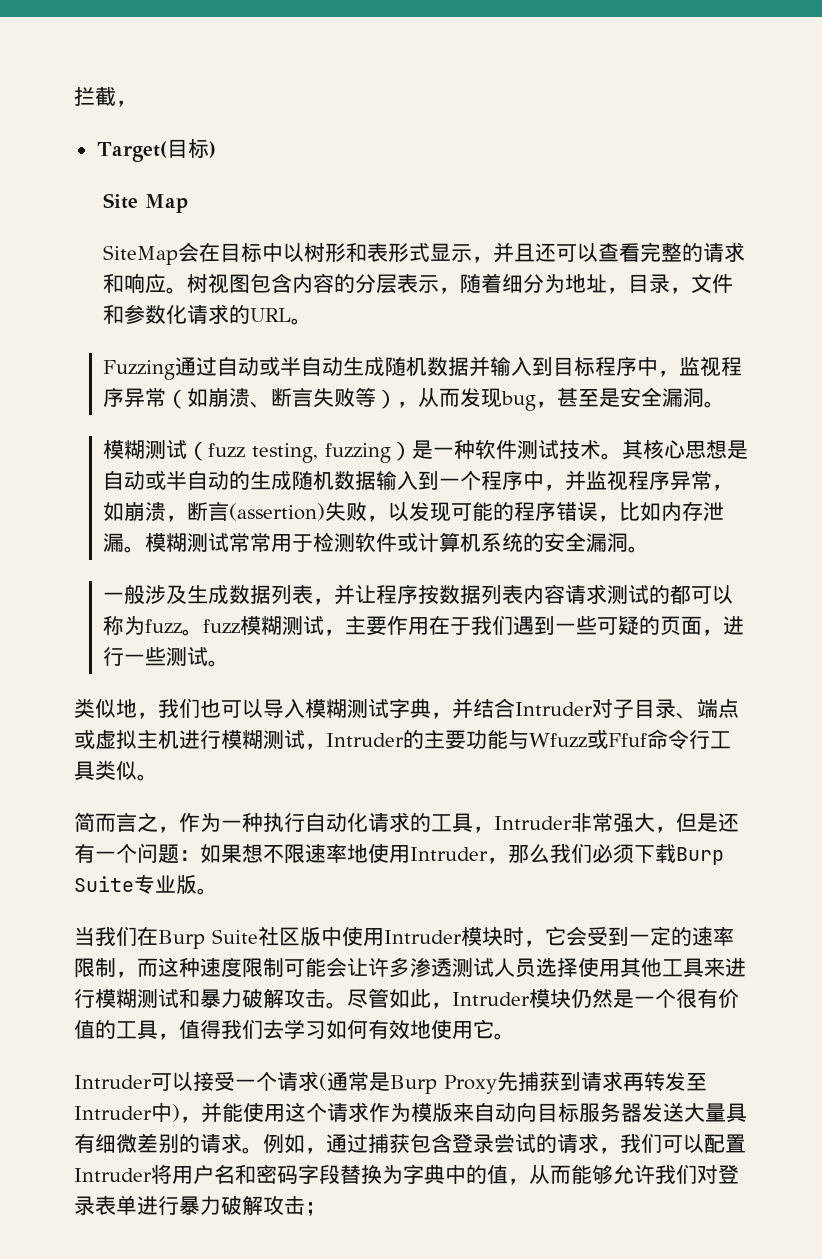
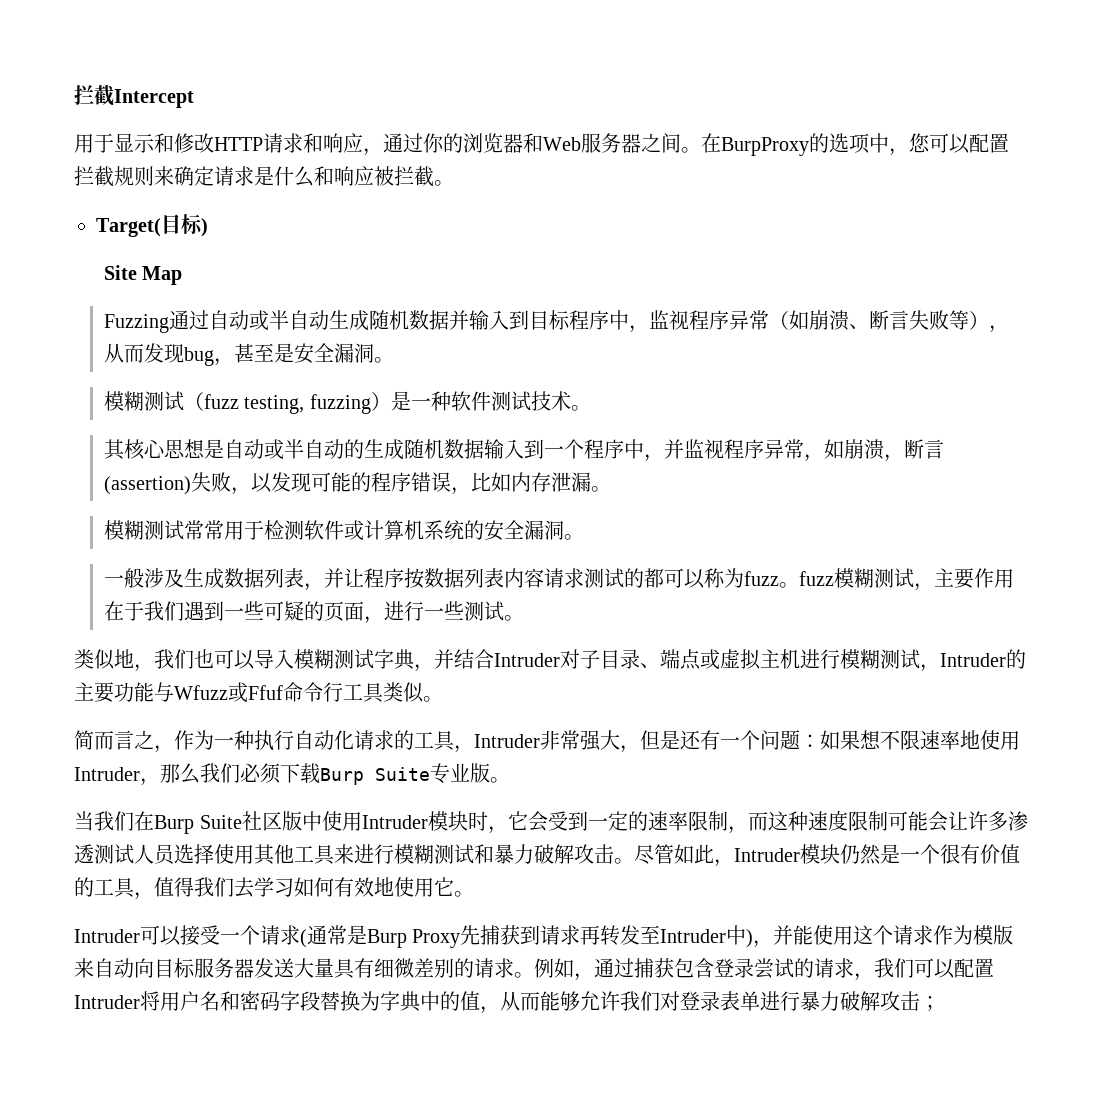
[74,86,137,107] 拦截， -> [74,85,194,108] [74,133,1009,156] [74,166,454,187] 拦截Intercept // 用于显示和修改HTTP请求和响应，通过你的浏览器和Web服务器之间。在BurpProxy的选项中，您可以配置拦截规则来确定请求是什么和响应被拦截。
[102,242,745,265] [102,273,733,294] [102,304,312,325] // SiteMap会在目标中以树形和表形式显示，并且还可以查看完整的请求和响应。树视图包含内容的分层表示，随着细分为地址，目录，文件和参数化请求的URL。 -> (183, 275) none
(622, 456) none -> (591, 408) //
(145, 549) none -> (611, 489) //

